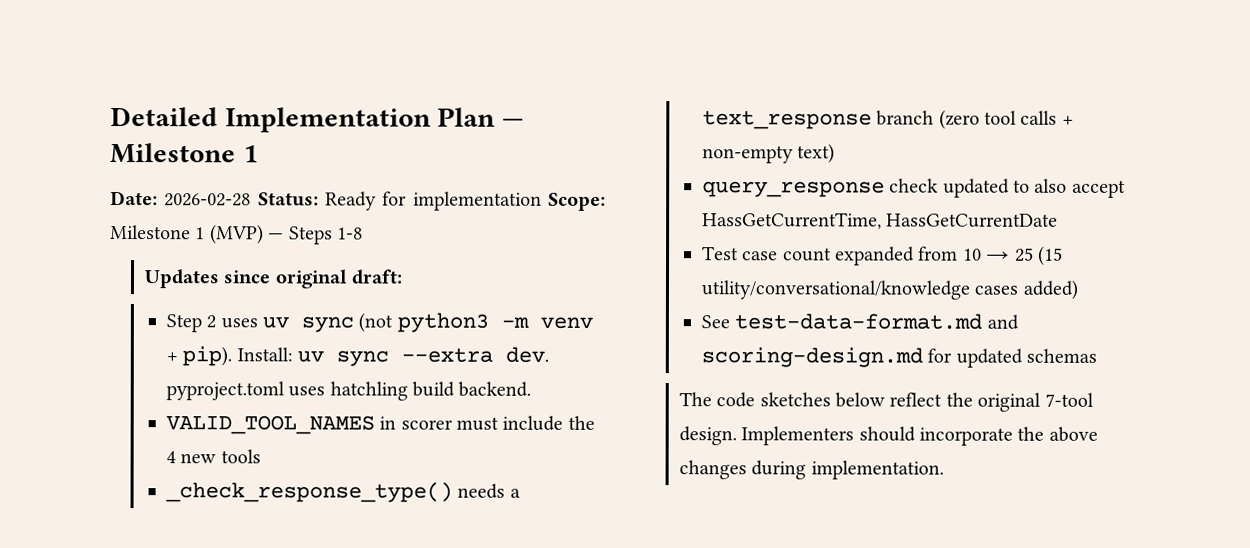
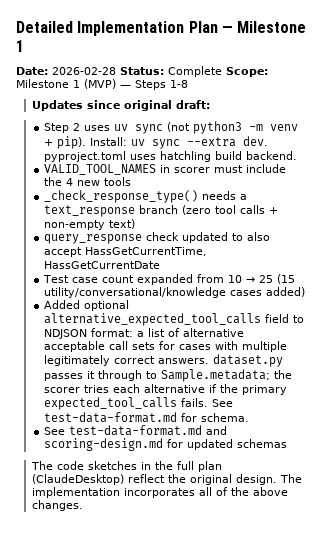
[324,191,542,211] Ready for implementation -> [168,66,222,77] Complete
(1078, 289) none -> [43,300,129,311] [43,313,304,326] [43,328,244,339] [43,341,287,352] [43,354,283,367] [43,369,292,382] [43,384,287,395] [43,397,233,410] [43,412,249,423] // Added optional alternative_expected_tool_calls field to NDJSON format: a list of alternative acceptable call sets for cases with multiple legitimately correct answers. dataset.py passes it through to Sample.metadata; the scorer tries each alternative if the primary expected_tool_calls fails. See test-data-format.md for schema.
[835,392,1094,412] [678,426,1098,446] [678,460,944,480] below reflect the original 7-tool design. Implementers should incorporate the above changes during implementation. -> [140,461,222,472] [31,474,302,485] [31,487,288,498] [31,500,83,511] in the full plan (ClaudeDesktop) reflect the original design. The implementation incorporates all of the above changes.

